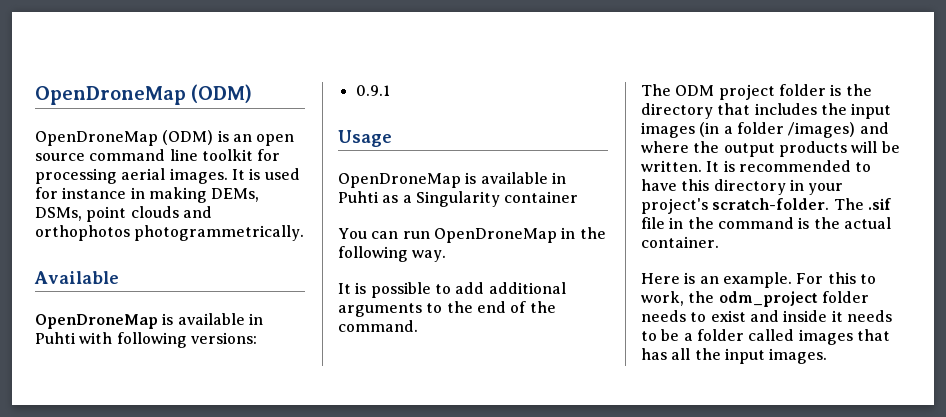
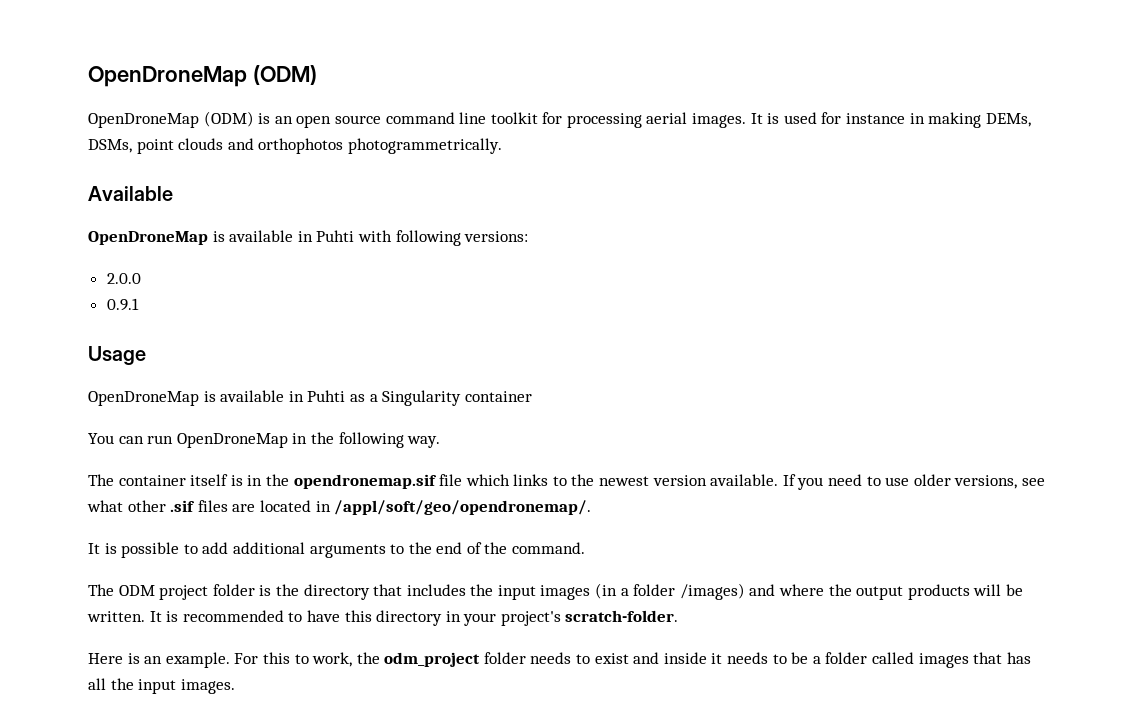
(257, 338) none -> [106,273,141,284] // 2.0.0
(447, 256) none -> [88,474,1045,490] [87,500,592,515] // The container itself is in the opendronemap.sif file which links to the newest version available. If you need to use older versions, see what other .sif files are located in /appl/soft/geo/opendronemap/.
[833,198,891,210] [641,217,891,229] [641,236,719,248] The .sif file in the command is the actual container. -> (679, 616) none

